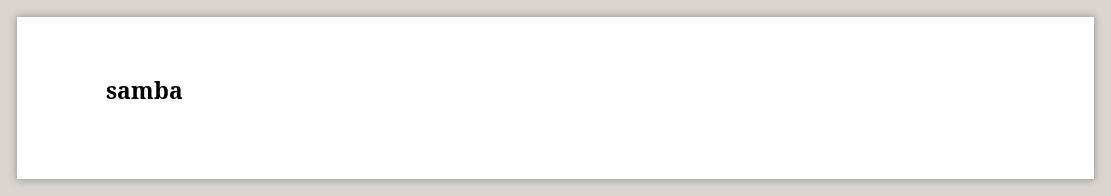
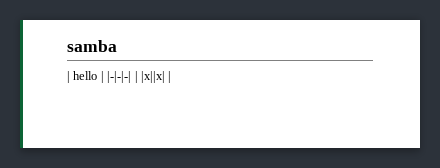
(183, 90) none -> [67,71,172,83] // | hello | |-|-|-| | |x||x| |

